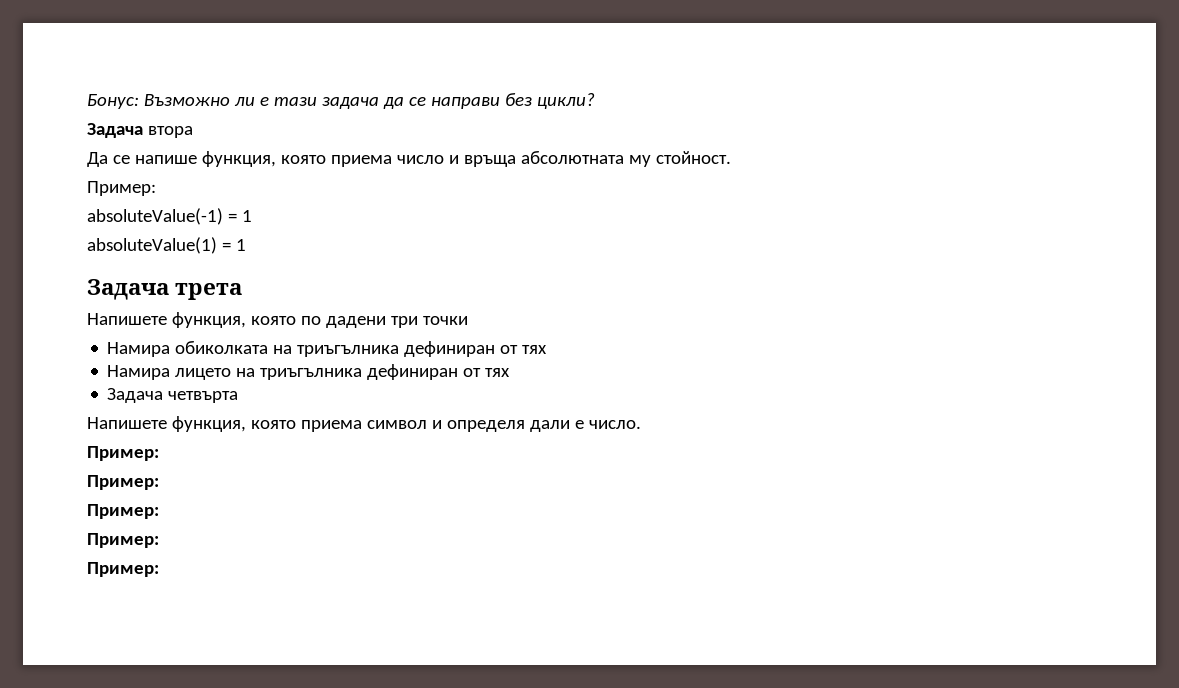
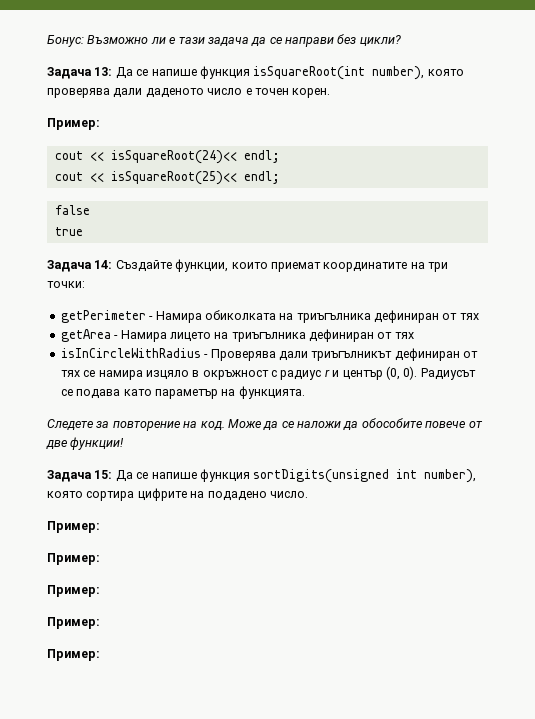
[147,126,193,138] [87,151,731,167] [87,181,156,196] [87,208,252,225] [87,237,246,254] [87,279,243,300] [87,312,468,328] втора // Да се напише функция, която приема число и връща абсолютната му стойност. // Пример: // absoluteValue(-1) = 1 // absoluteValue(1) = 1 // Задача трета // Напишете функция, която по дадени три точки // -> [94,66,464,80] [47,88,331,98] [47,118,100,130] [54,150,280,164] [54,171,280,185] [54,205,90,215] [54,227,83,236] [47,259,448,272] [47,281,85,288] [60,310,154,323] 13: Да се напише функция isSquareRoot(int number), която проверява дали даденото число е точен корен. // Пример: // cout << isSquareRoot(24)<< endl; // cout << isSquareRoot(25)<< endl; // false // true // Задача 14: Създайте функции, които приемат координатите на три точки: // getPerimeter -
(548, 349) none -> [60,329,119,342] getArea -
[107,388,239,403] [87,416,584,432] Задача четвърта // Напишете функция, която приема символ и определя дали е -> [60,348,478,361] [60,366,476,380] [60,386,305,399] [47,418,483,431] [46,437,125,450] [47,469,477,483] [47,488,267,501] isInCircleWithRadius - Проверява дали триъгълникът дефиниран от тях се намира изцяло в окръжност с радиус r и център (0, 0). Радиусът се подава като параметър на функцията. // Следете за повторение на код. Може да се наложи да обособите повече от две функции! // Задача 15: Да се напише функция sortDigits(unsigned int number), която сортира цифрите на подадено

